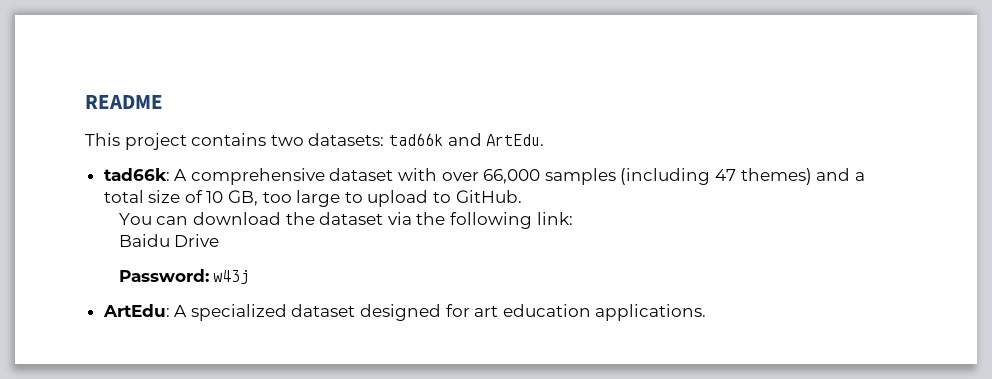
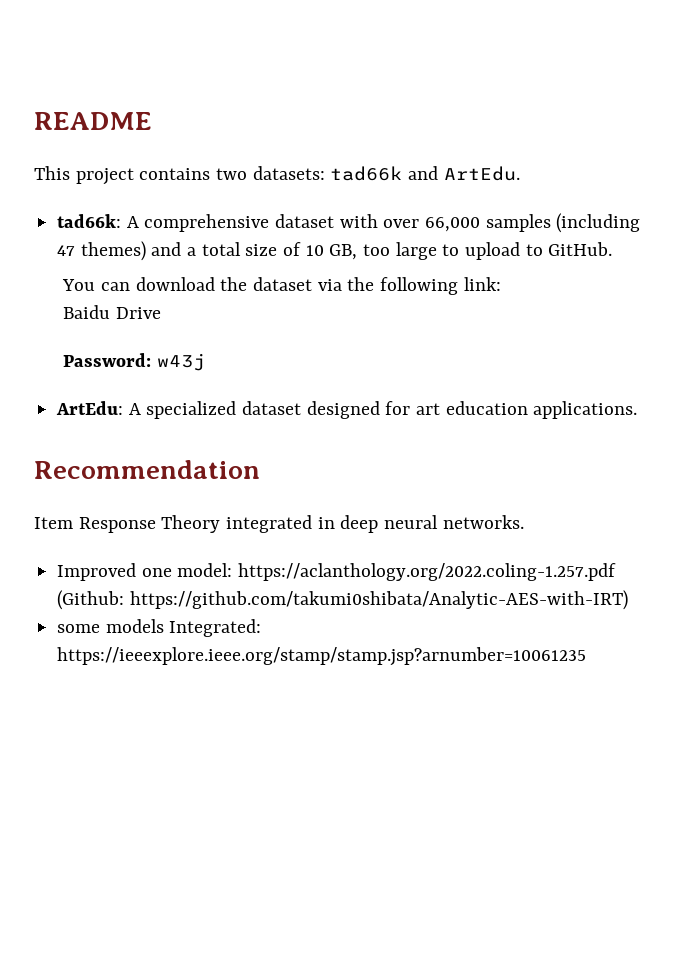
(707, 312) none -> [34,460,260,479] [34,515,524,533] [57,563,617,581] [57,590,628,610] [57,619,262,637] [57,647,587,666] // Recommendation // Item Response Theory integrated in deep neural networks. // Improved one model: https://aclanthology.org/2022.coling-1.257.pdf (Github: https://github.com/takumi0shibata/Analytic-AES-with-IRT) // some models Integrated: https://ieeexplore.ieee.org/stamp/stamp.jsp?arnumber=10061235

